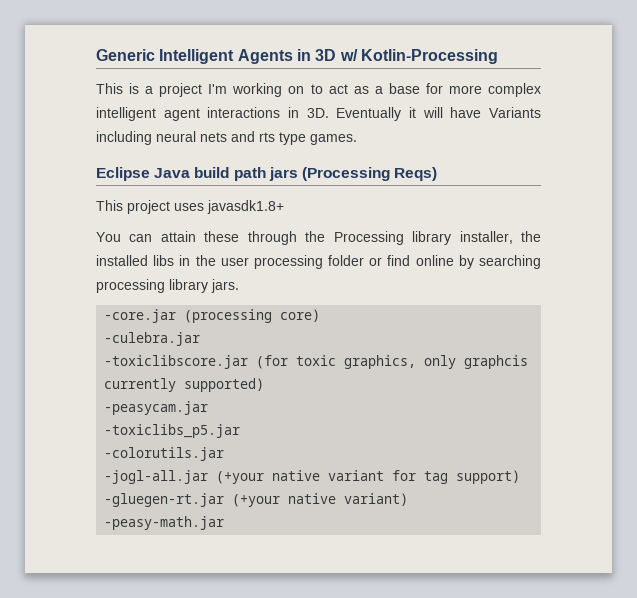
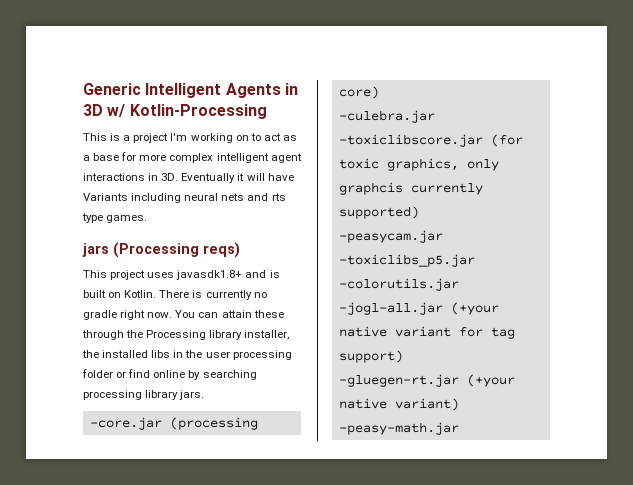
[96,167,266,181] Eclipse Java build path -> (148, 219) none
[394,167,438,181] Reqs) -> [203,242,240,258] reqs)
(284, 207) // -> [245,270,280,278] [83,290,267,300] [83,310,173,320] and is built on Kotlin. There is currently no gradle right now.

